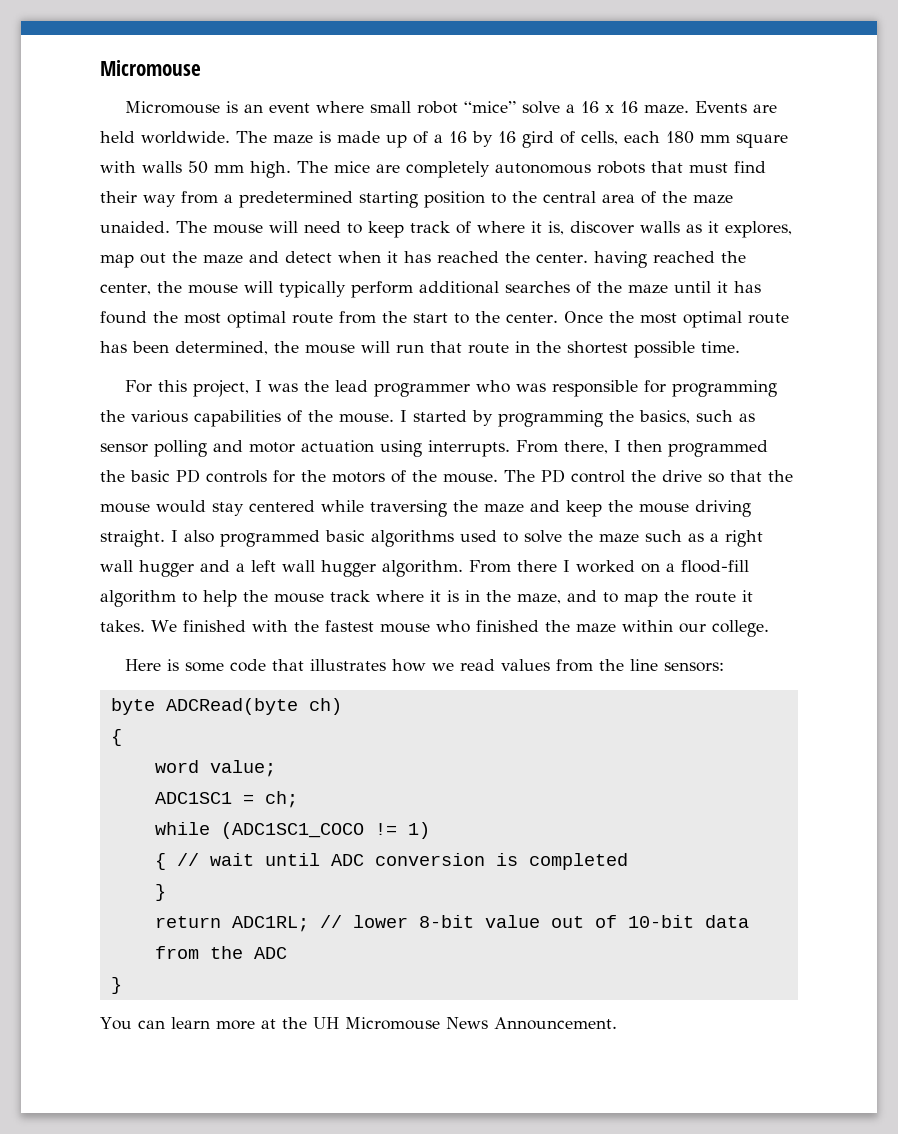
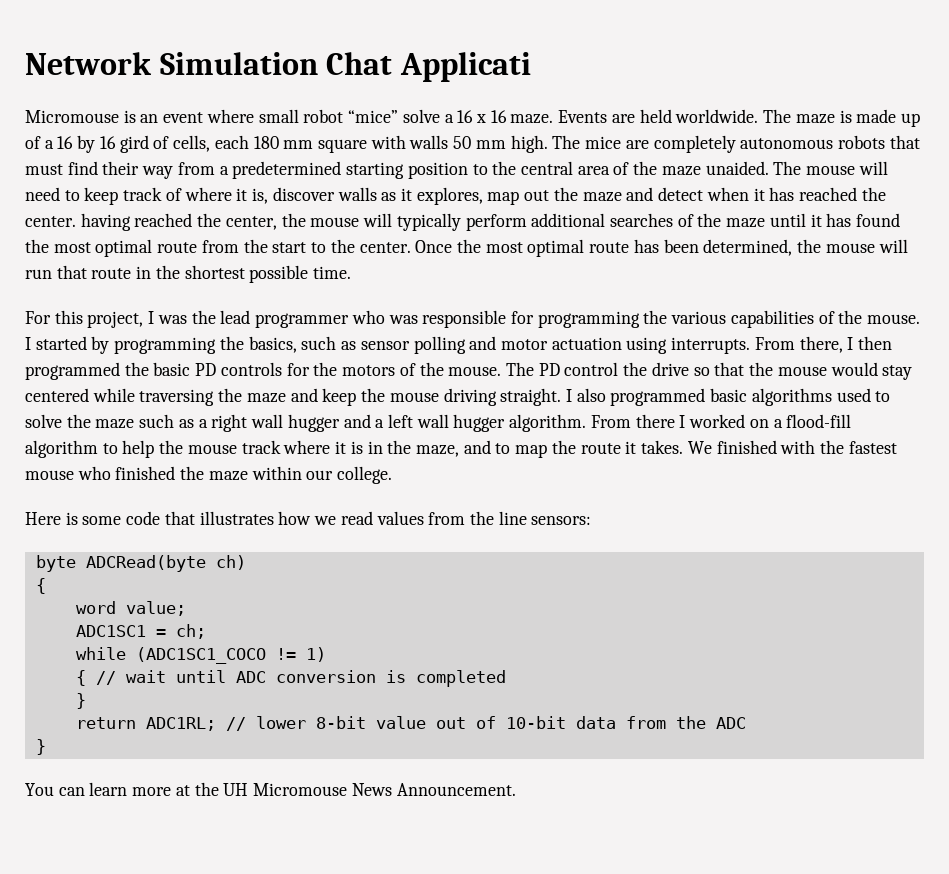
[100,60,201,76] Micromouse -> [25,52,531,82] Network Simulation Chat Applicati

